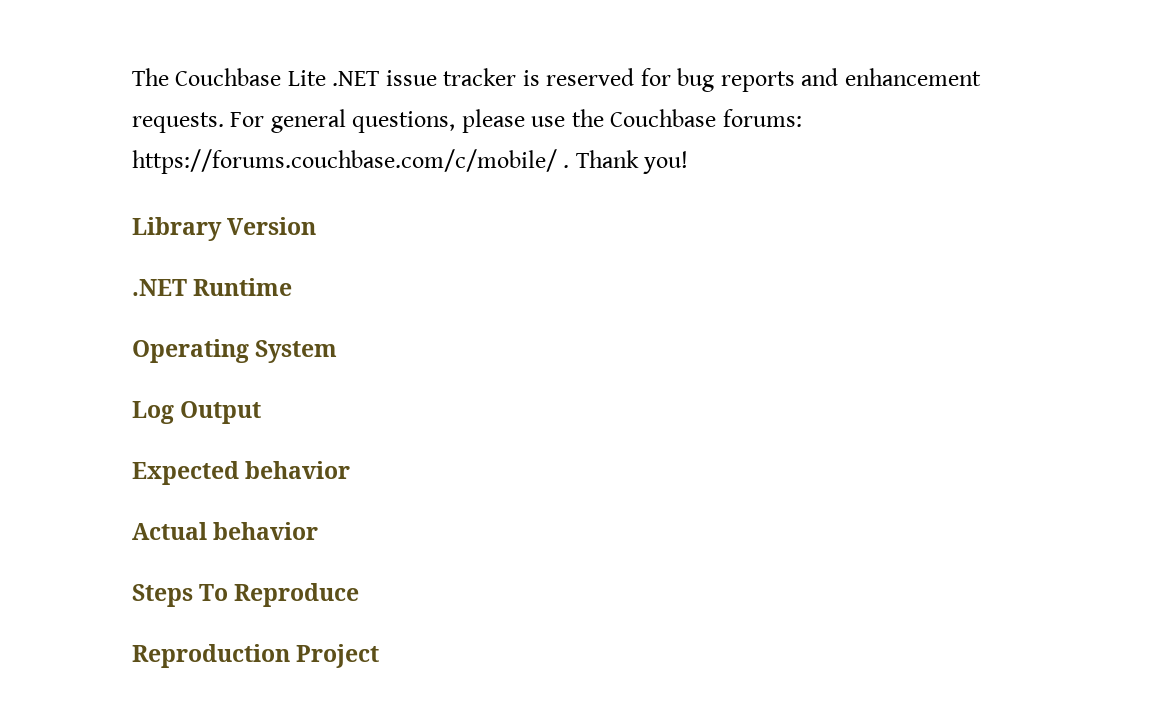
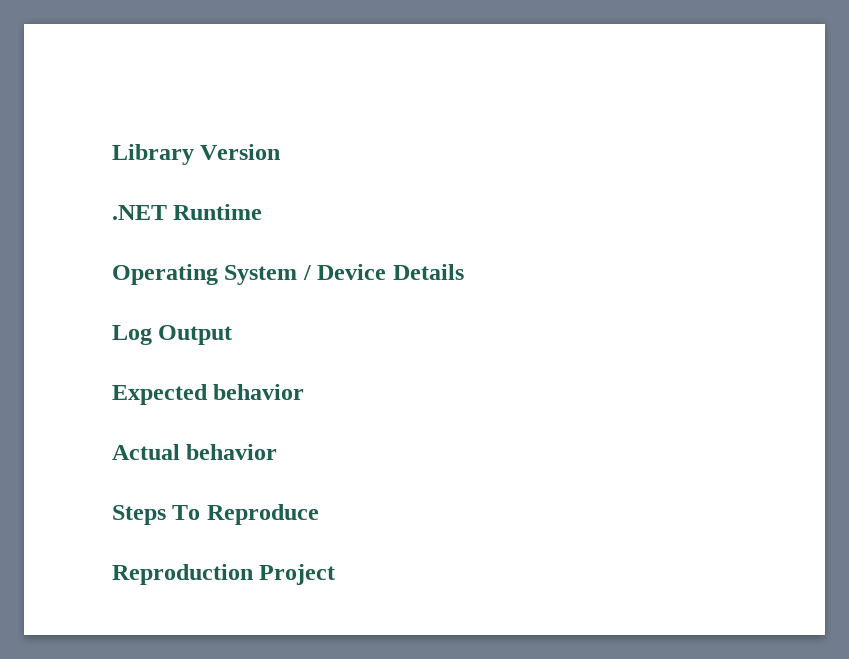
[132,68,981,92] [132,109,802,133] [132,149,689,174] The Couchbase Lite .NET issue tracker is reserved for bug reports and enhancement requests. For general questions, please use the Couchbase forums: https://forums.couchbase.com/c/mobile/ . Thank you! // -> (112, 154) none
(338, 351) none -> [302,264,464,280] / Device Details

